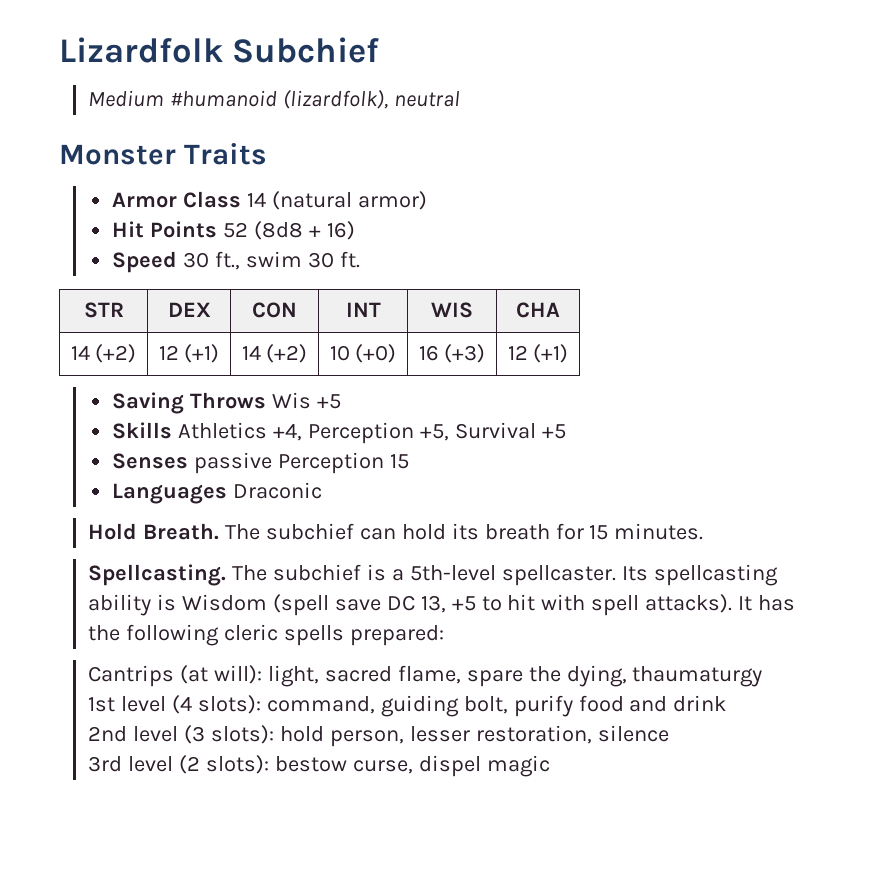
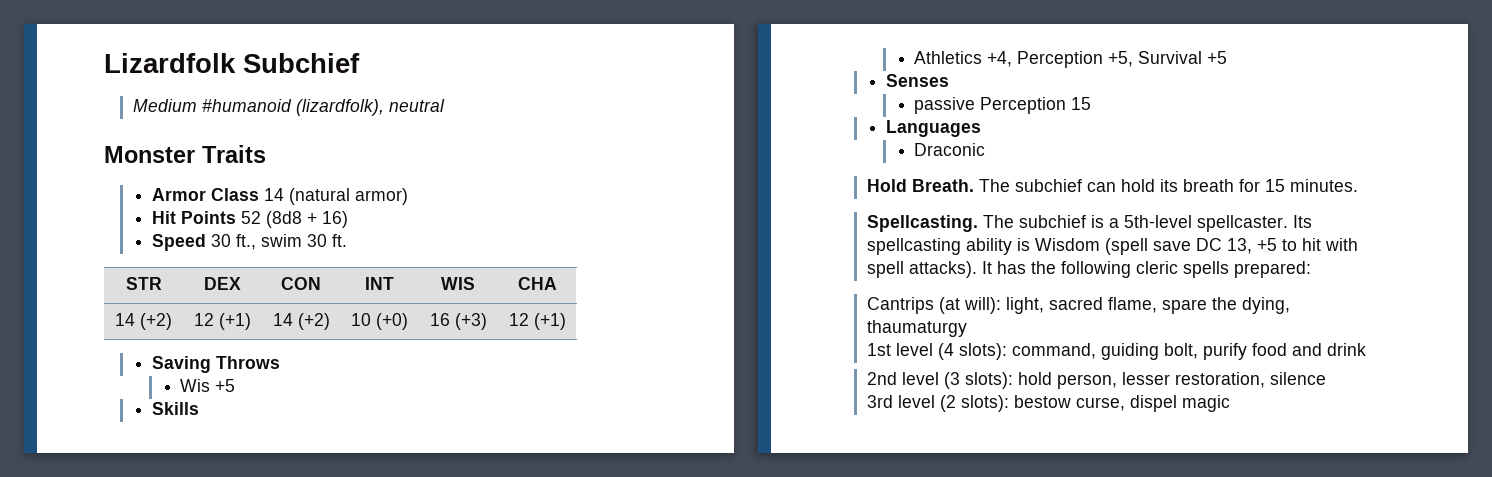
(267, 400) none -> (280, 362) //
(173, 430) none -> (199, 408) //
(189, 461) none -> (949, 80) //
(228, 493) none -> (981, 128) //

